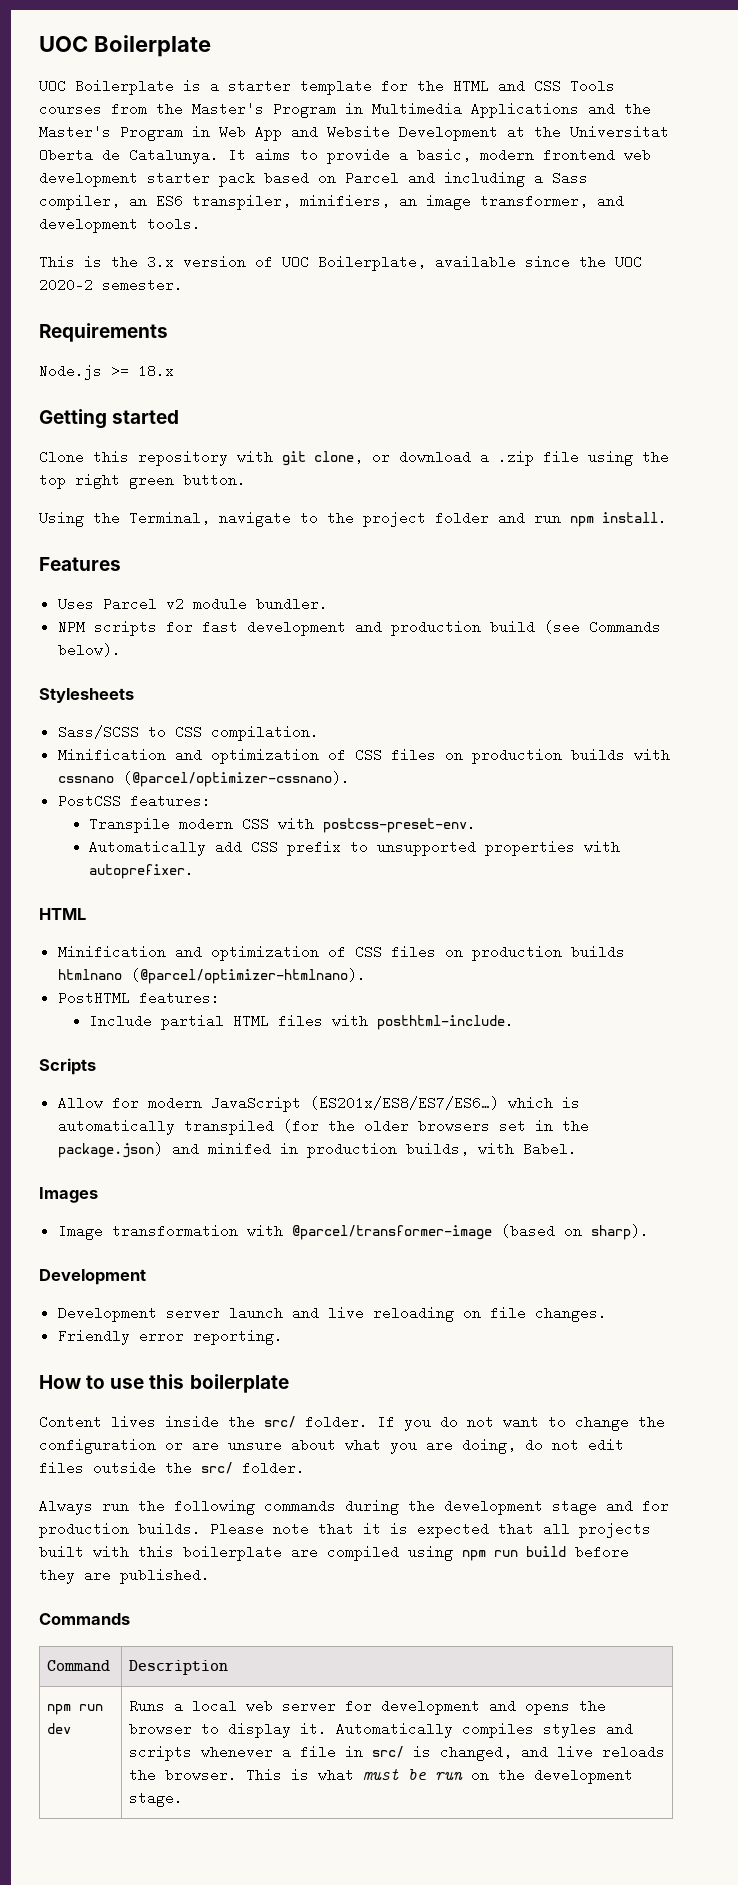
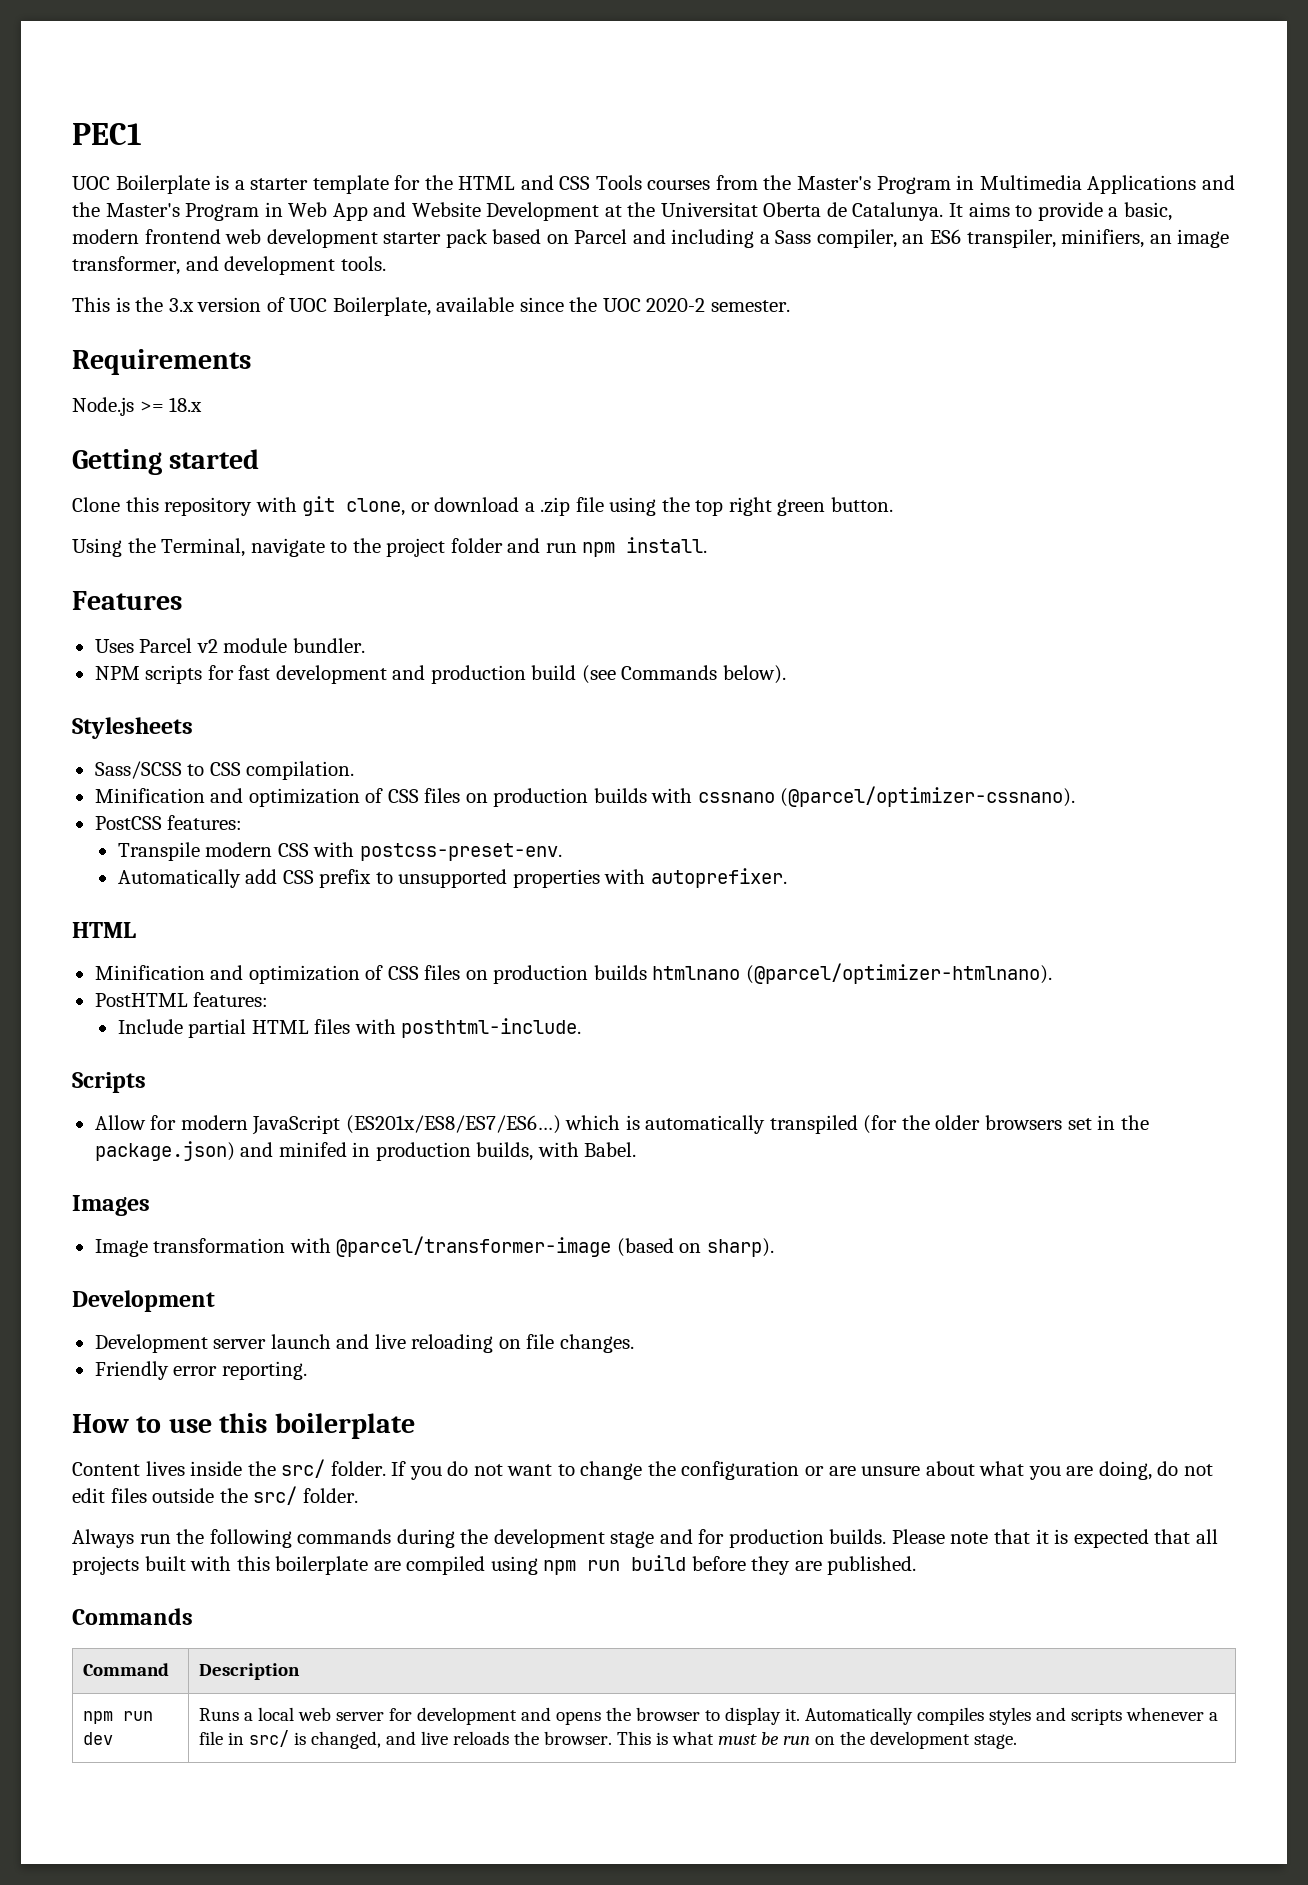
[39,35,211,57] UOC Boilerplate -> [72,123,142,145] PEC1

